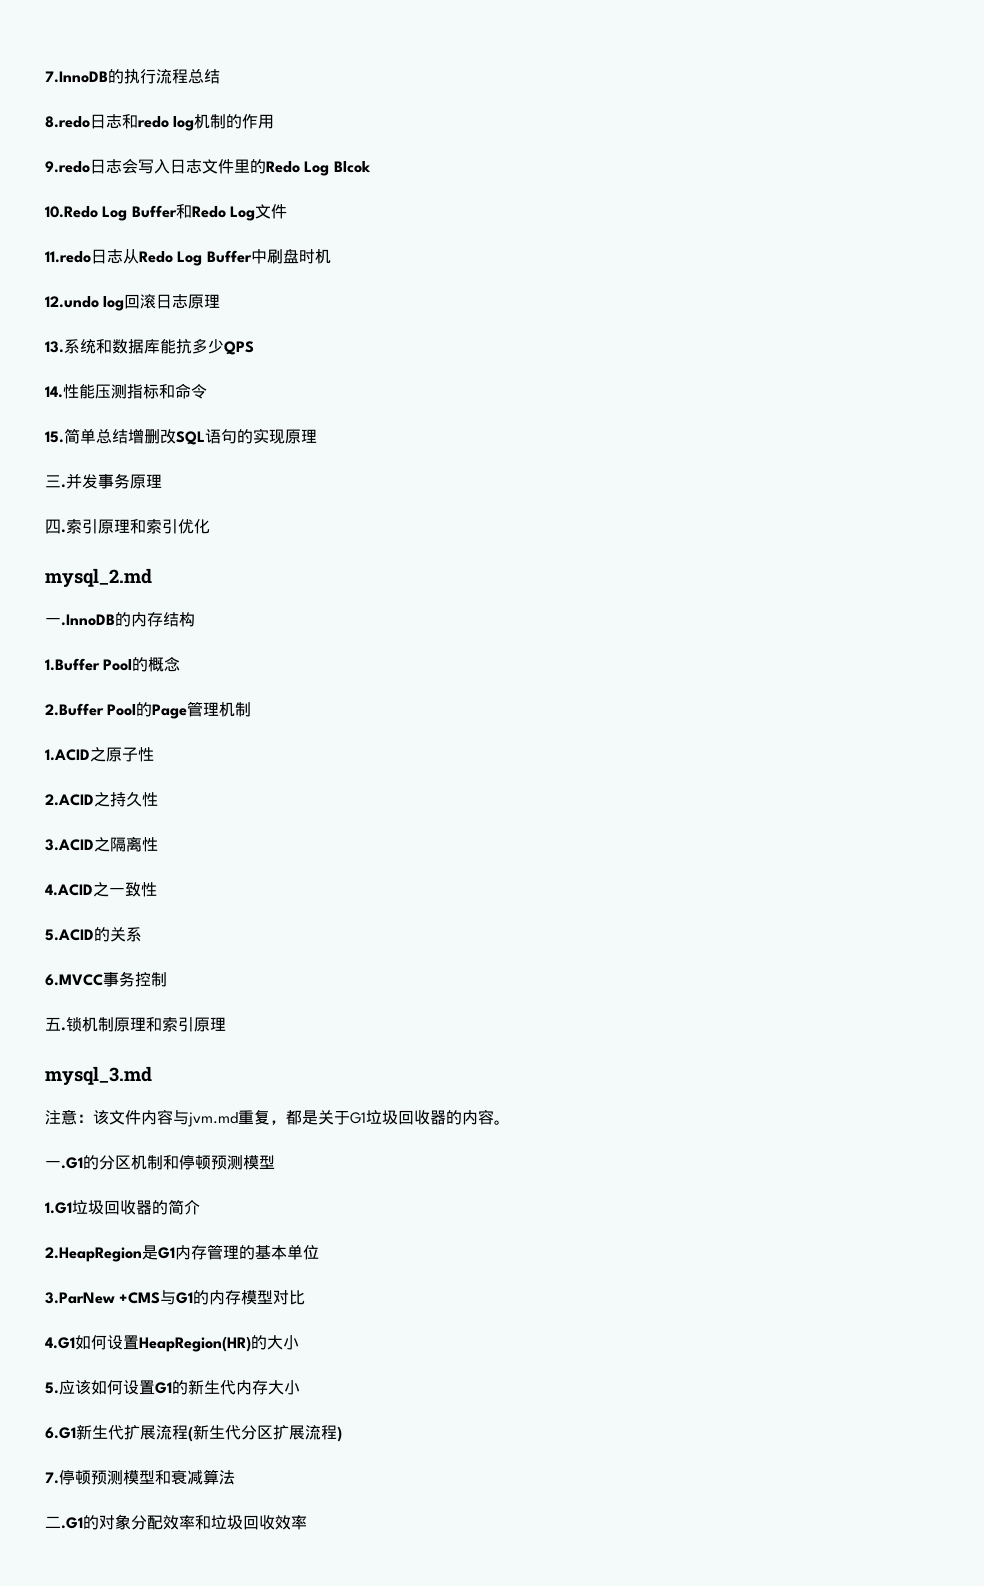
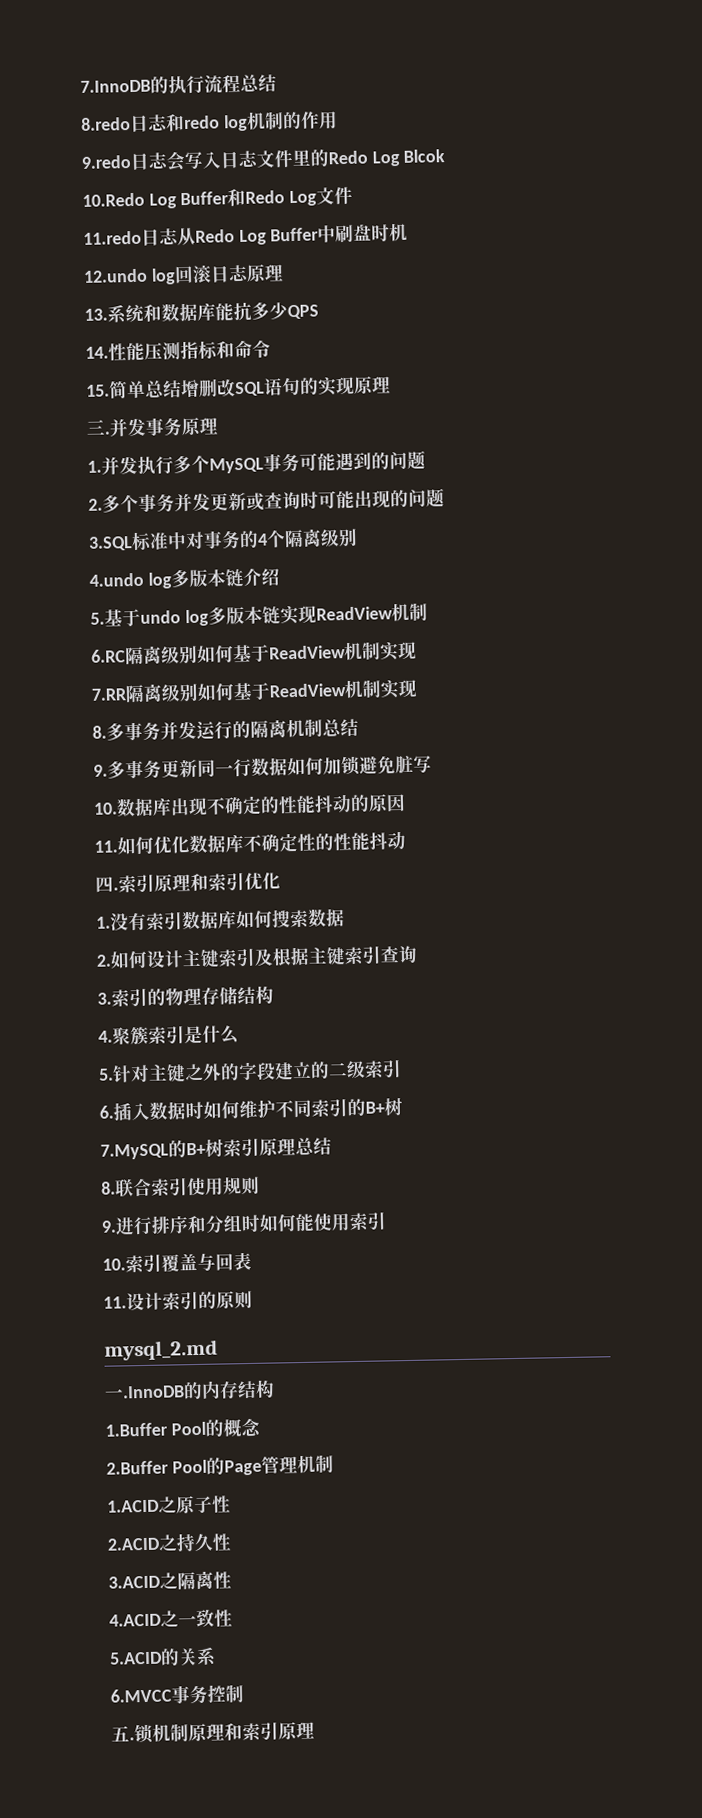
(162, 481) none -> [87,450,426,476] [88,488,445,513] [88,528,358,552] [89,568,280,589] [90,602,428,627] [91,641,417,665] [91,679,418,703] [92,718,359,741] [93,754,432,779] [93,793,406,818] [94,830,406,855] // 1.并发执行多个MySQL事务可能遇到的问题 // 2.多个事务并发更新或查询时可能出现的问题 // 3.SQL标准中对事务的4个隔离级别 // 4.undo log多版本链介绍 // 5.基于undo log多版本链实现ReadView机制 // 6.RC隔离级别如何基于ReadView机制实现 // 7.RR隔离级别如何基于ReadView机制实现 // 8.多事务并发运行的隔离机制总结 // 9.多事务更新同一行数据如何加锁避免脏写 // 10.数据库出现不确定的性能抖动的原因 // 11.如何优化数据库不确定性的性能抖动
(210, 526) none -> [96,908,345,931] [96,945,418,969] [97,985,274,1008] [98,1025,240,1046] [98,1060,402,1083] [99,1097,403,1121] [100,1137,332,1160] [101,1176,260,1197] [101,1212,387,1236] [102,1251,252,1274] [103,1290,253,1311] // 1.没有索引数据库如何搜索数据 // 2.如何设计主键索引及根据主键索引查询 // 3.索引的物理存储结构 // 4.聚簇索引是什么 // 5.针对主键之外的字段建立的二级索引 // 6.插入数据时如何维护不同索引的B+树 // 7.MySQL的B+树索引原理总结 // 8.联合索引使用规则 // 9.进行排序和分组时如何能使用索引 // 10.索引覆盖与回表 // 11.设计索引的原则
[45,1066,152,1085] [45,1109,510,1127] [45,1154,275,1170] [45,1199,200,1215] [45,1244,319,1262] [45,1290,306,1305] [45,1335,299,1352] [45,1379,300,1395] [45,1424,342,1442] [45,1469,235,1485] [45,1514,307,1530] // mysql_3.md // 注意：该文件内容与jvm.md重复，都是关于G1垃圾回收器的内容。 // 一.G1的分区机制和停顿预测模型 // 1.G1垃圾回收器的简介 // 2.HeapRegion是G1内存管理的基本单位 // 3.ParNew +CMS与G1的内存模型对比 // 4.G1如何设置HeapRegion(HR)的大小 // 5.应该如何设置G1的新生代内存大小 // 6.G1新生代扩展流程(新生代分区扩展流程) // 7.停顿预测模型和衰减算法 // 二.G1的对象分配效率和垃圾回收效率 -> (315, 1730) none

